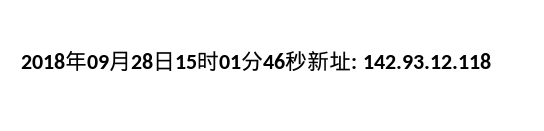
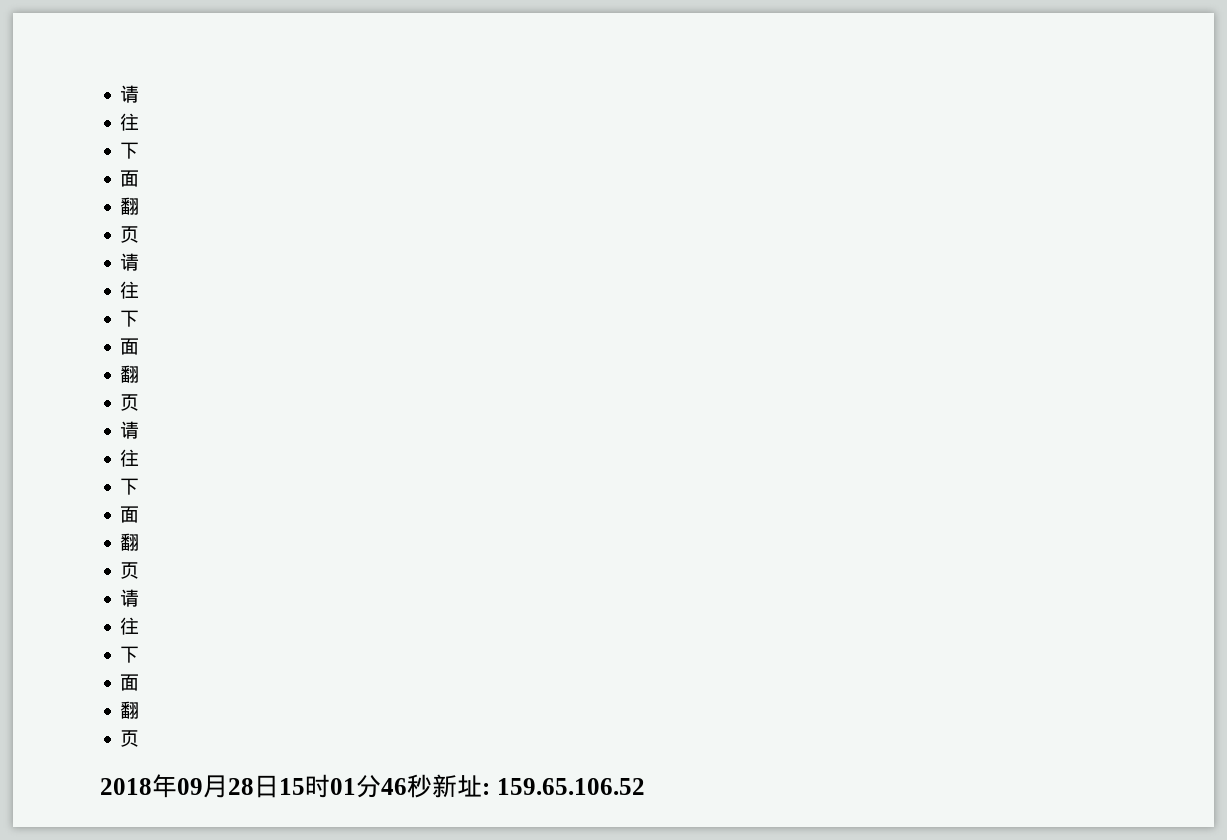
(21, 61) none -> [120,85,140,103] [120,113,140,131] [120,142,140,159] [120,170,140,187] [120,197,140,215] [120,226,140,243] [120,253,140,271] [120,281,140,299] [120,310,140,327] [120,338,140,355] [120,365,140,383] [120,394,140,411] [120,421,140,439] [120,449,140,467] [120,478,140,495] [120,506,140,523] [120,533,140,551] [120,562,140,579] [120,589,140,607] [120,617,140,635] [120,646,140,663] [120,674,140,691] [120,701,140,719] [120,730,140,747] 请 // 往 // 下 // 面 // 翻 // 页 // 请 // 往 // 下 // 面 // 翻 // 页 // 请 // 往 // 下 // 面 // 翻 // 页 // 请 // 往 // 下 // 面 // 翻 // 页 //
[362,53,491,69] 142.93.12.118 -> [496,778,645,795] 159.65.106.52

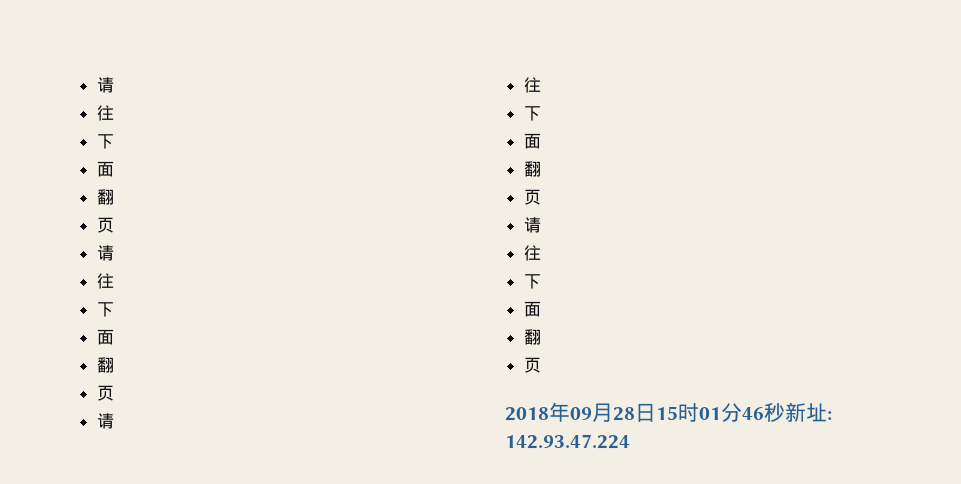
[496,778,645,795] 159.65.106.52 -> [505,434,630,449] 142.93.47.224

